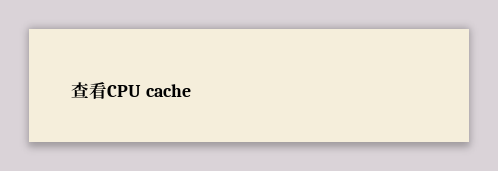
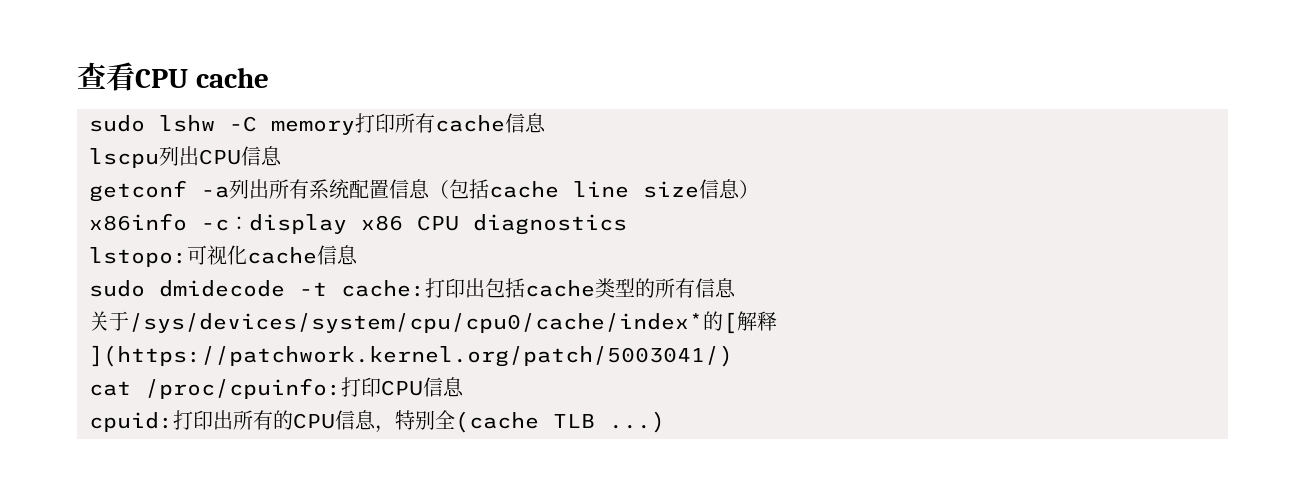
(191, 90) none -> [89,113,547,135] [89,146,283,168] [89,179,760,202] [89,213,628,235] [89,245,359,267] [89,278,737,298] [89,311,778,334] [89,345,734,367] [89,377,465,399] [89,410,666,433] // sudo lshw -C memory打印所有cache信息 // lscpu列出CPU信息 // getconf -a列出所有系统配置信息（包括cache line size信息） // x86info -c：display x86 CPU diagnostics // lstopo:可视化cache信息 // sudo dmidecode -t cache:打印出包括cache类型的所有信息 // 关于/sys/devices/system/cpu/cpu0/cache/index*的[解释](https://patchwork.kernel.org/patch/5003041/) // cat /proc/cpuinfo:打印CPU信息 // cpuid:打印出所有的CPU信息，特别全(cache TLB ...)

